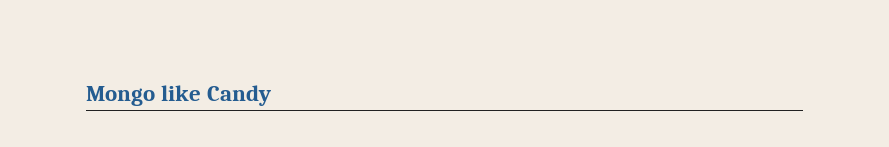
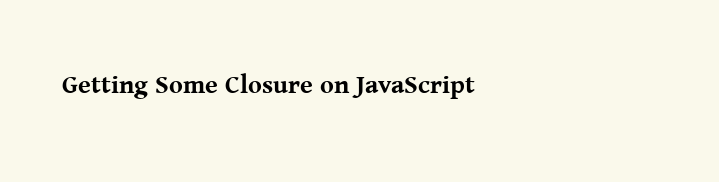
[86,85,272,106] Mongo like Candy -> [62,73,475,99] Getting Some Closure on JavaScript

